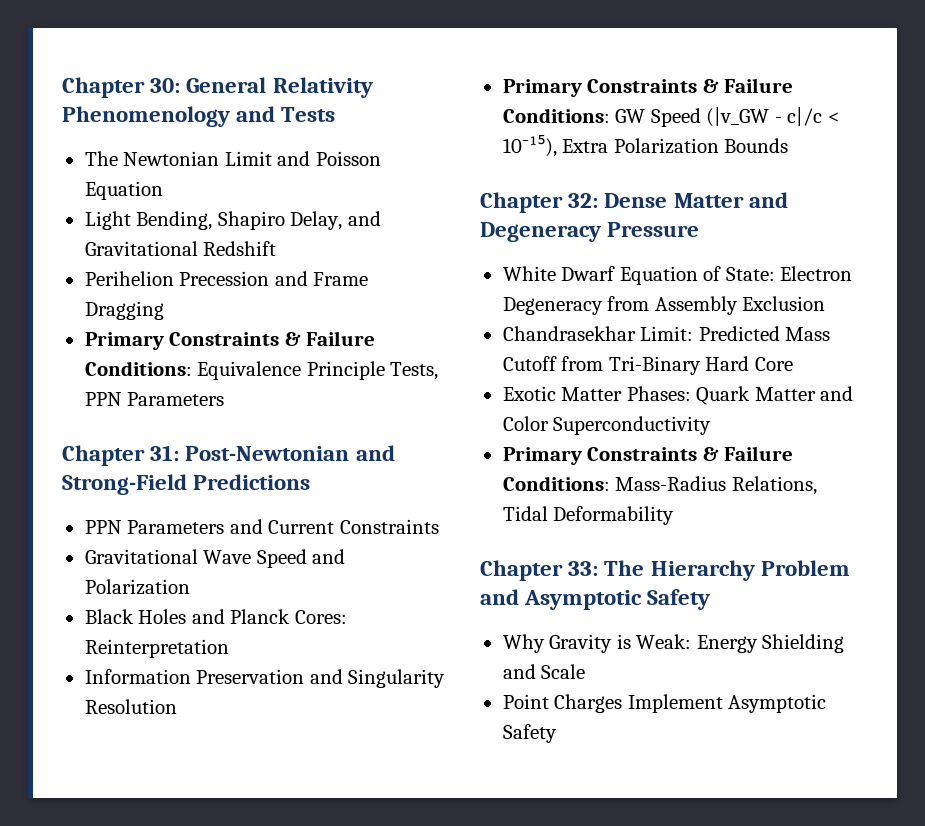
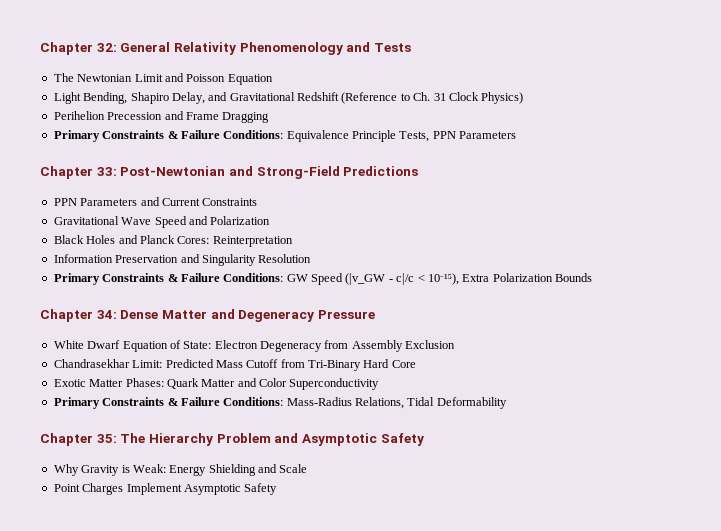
[62,77,181,98] Chapter 30: -> [40,42,117,55] Chapter 32:
(277, 248) none -> [341,92,524,104] (Reference to Ch. 31 Clock Physics)
[150,445,180,461] 31: -> [96,167,117,176] 33:
[568,193,599,208] 32: -> [96,310,117,319] 34:
[568,561,599,576] 33: -> [96,434,117,443] 35:

